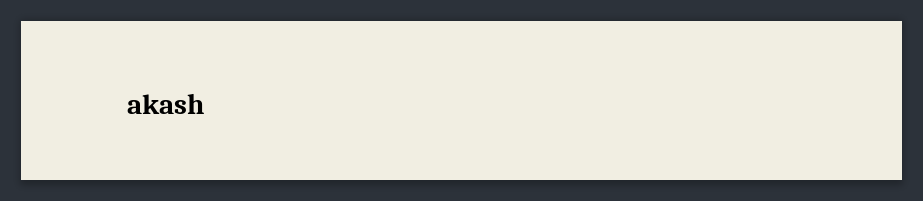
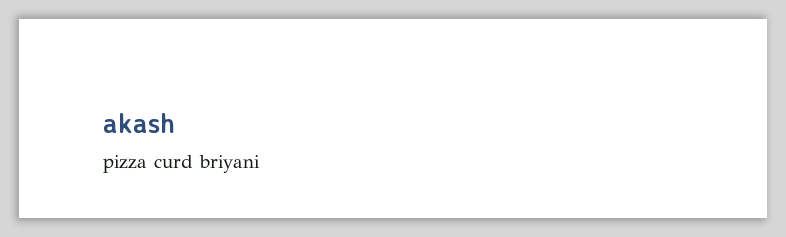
(204, 103) none -> [103,155,260,173] // pizza curd briyani

